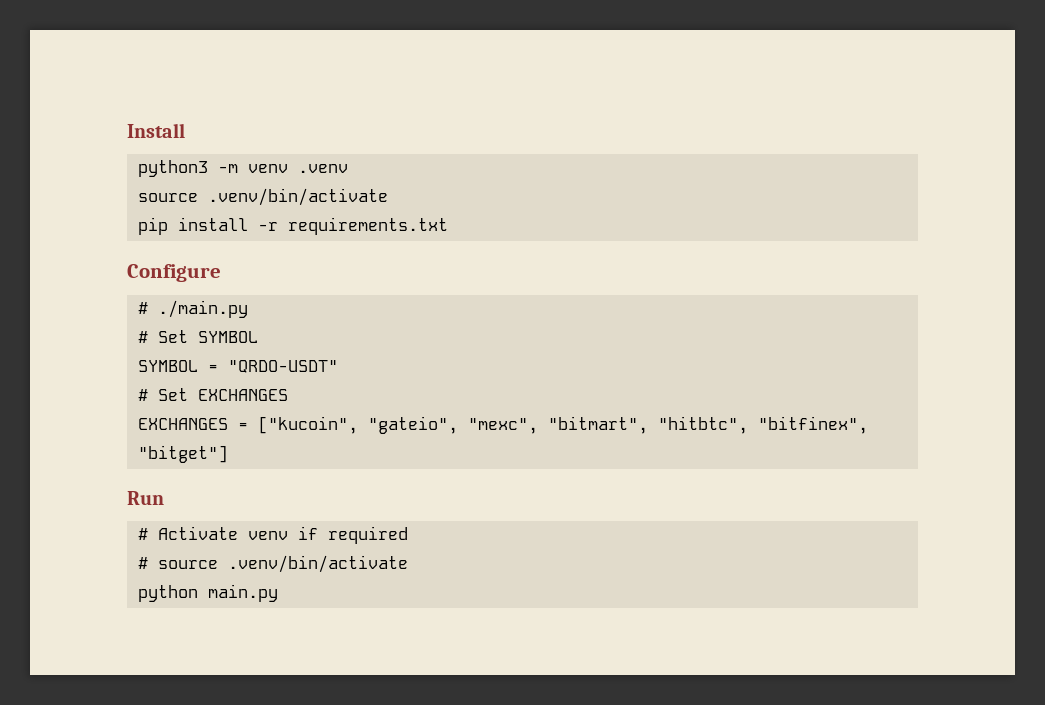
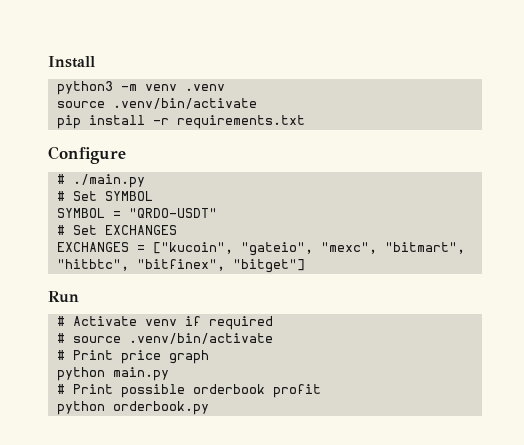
[138,584,279,602] python main.py -> [56,350,209,364] [56,367,169,381] [56,384,321,398] [56,401,209,415] # Print price graph // python main.py // # Print possible orderbook profit // python orderbook.py

